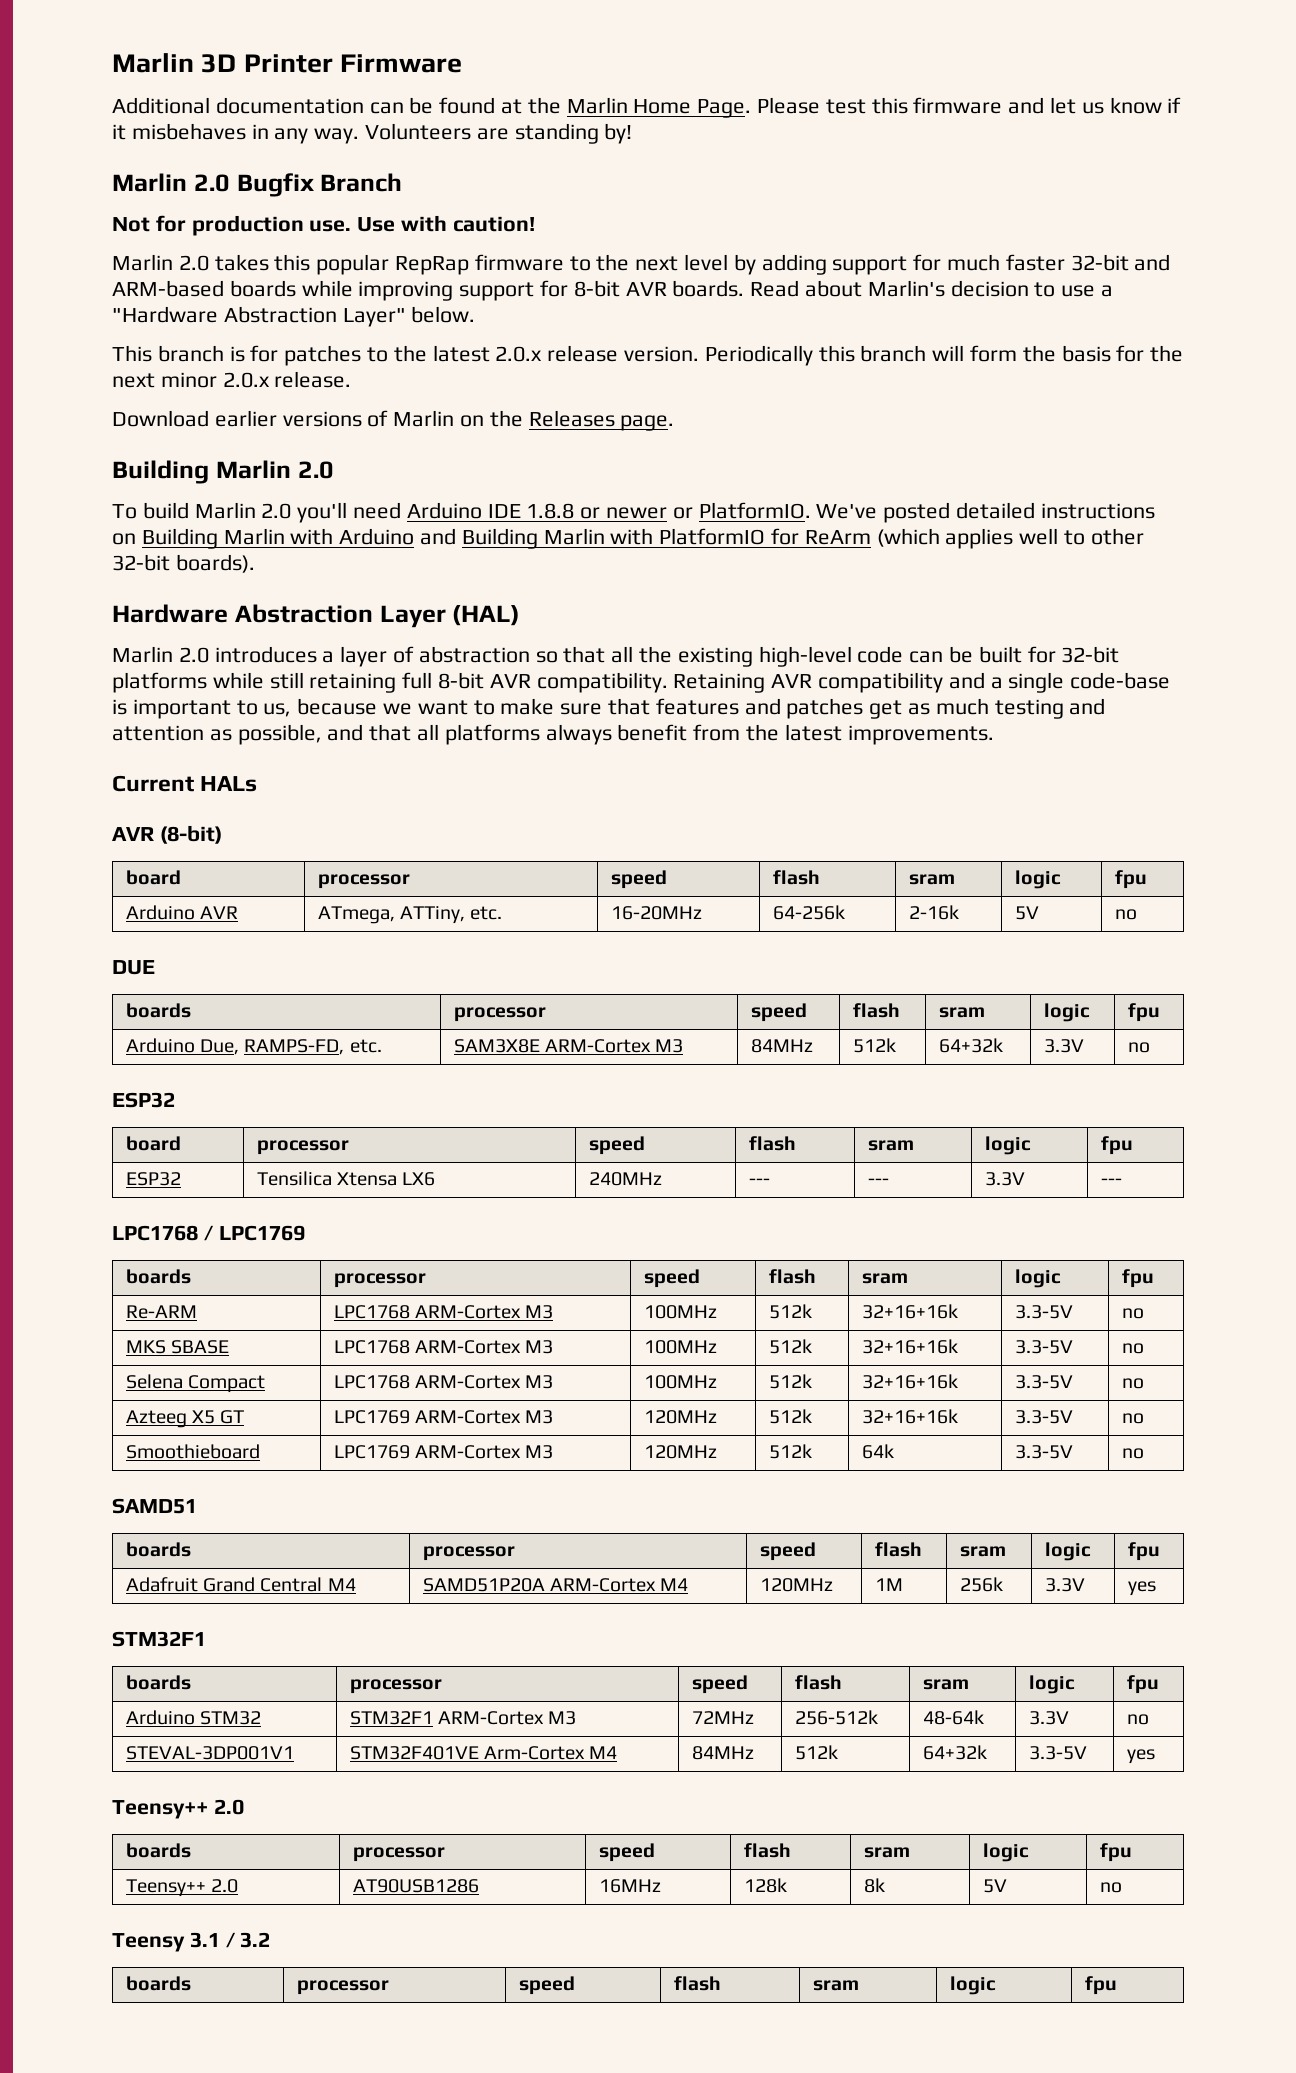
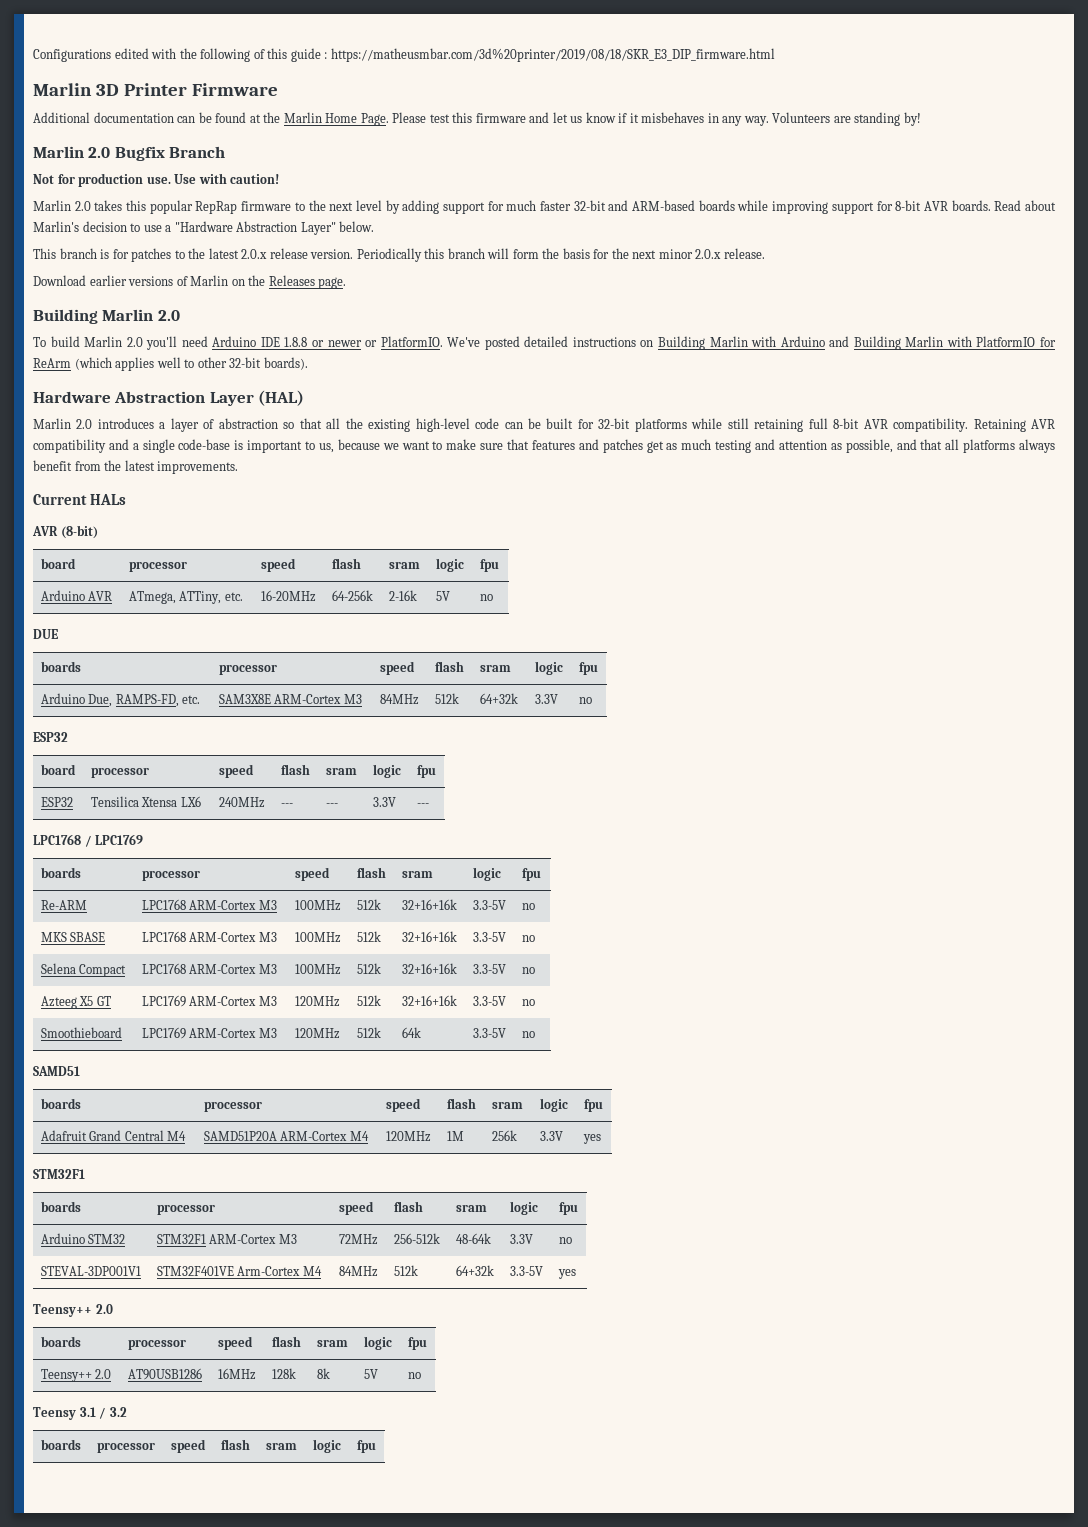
(112, 63) none -> [33,48,775,62] Configurations edited with the following of this guide : https://matheusmbar.com/3d%20printer/2019/08/18/SKR_E3_DIP_firmware.html //

